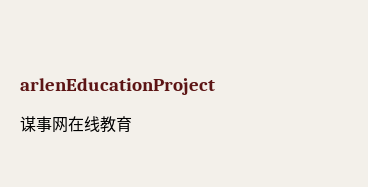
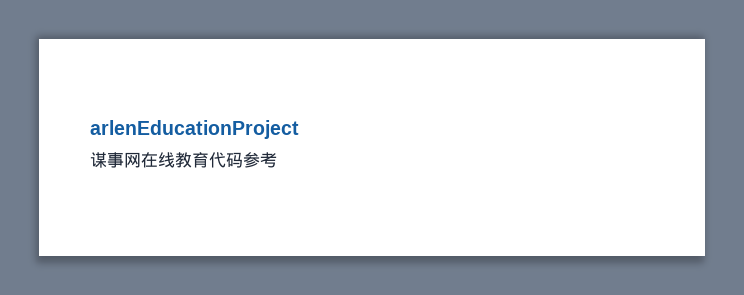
(132, 124) none -> [209,152,277,168] 代码参考

